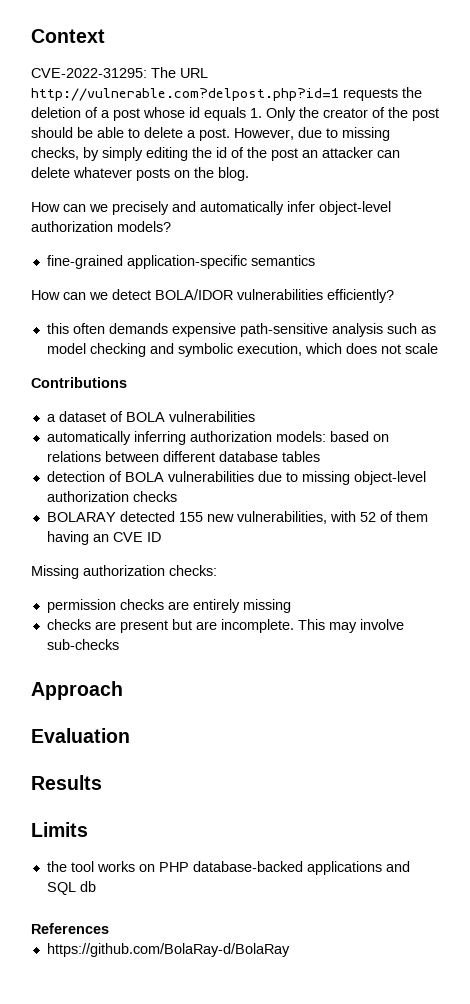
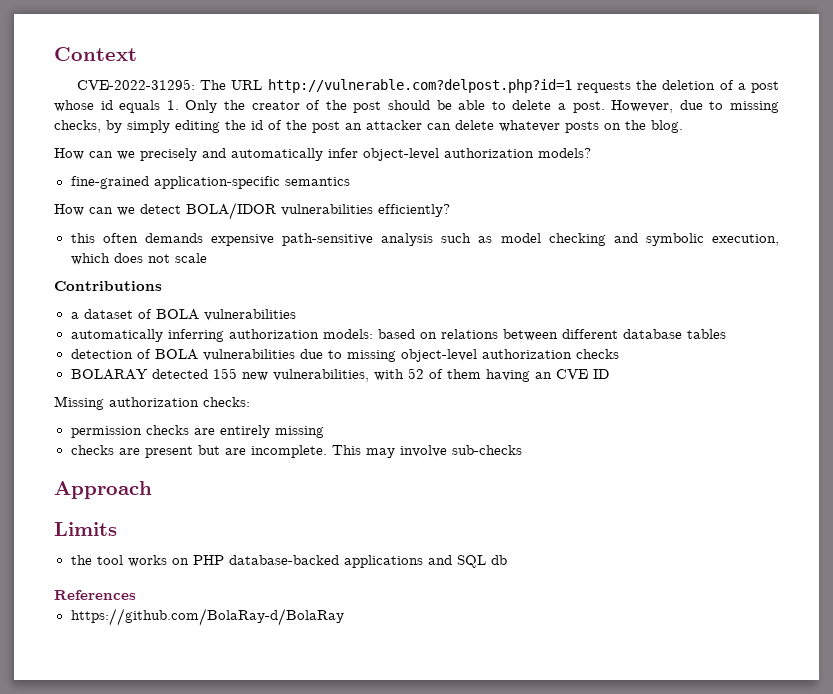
[31,728,130,743] [31,775,102,790] // Evaluation // Results -> (152, 490) none

